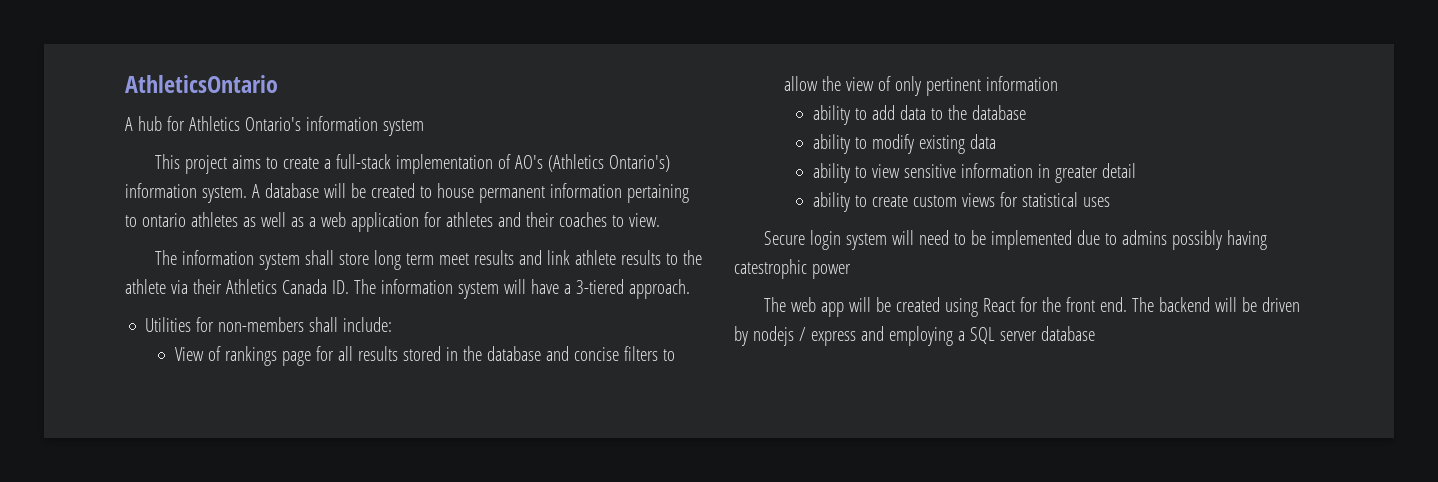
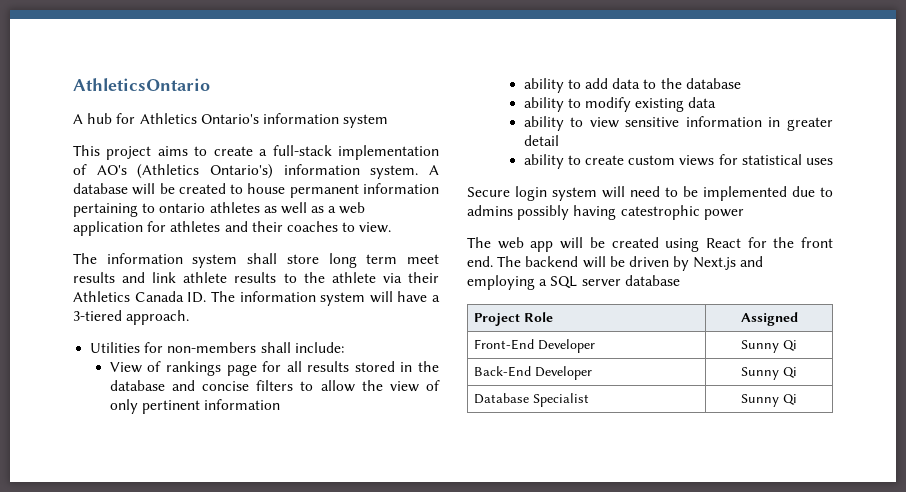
[752,326,856,346] nodejs / express -> [693,257,737,270] Next.js
(1095, 333) none -> [474,312,554,326] [740,312,798,326] [474,339,596,353] [741,340,797,353] [474,366,593,380] [741,367,797,380] [474,393,590,407] [741,394,797,407] // Project Role | Assigned // Front-End Developer | Sunny Qi // Back-End Developer | Sunny Qi // Database Specialist | Sunny Qi

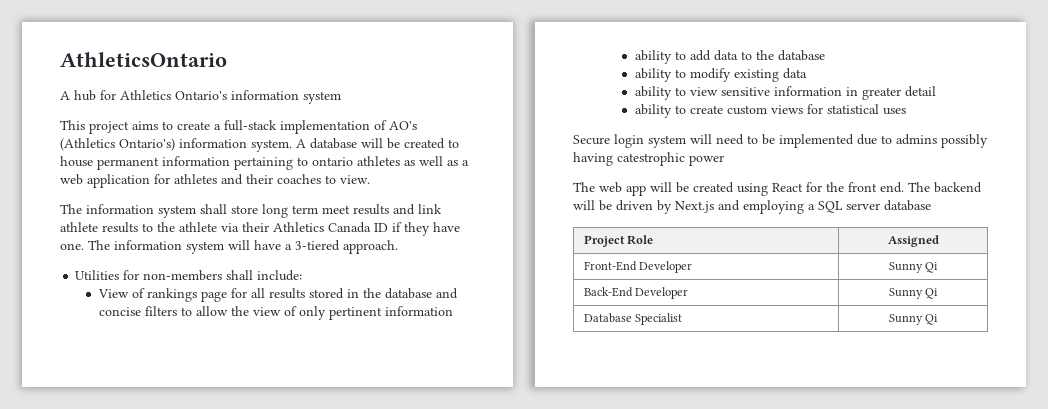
[187,292,207,303] ID. -> [374,222,460,236] [60,243,84,250] ID if they have one.

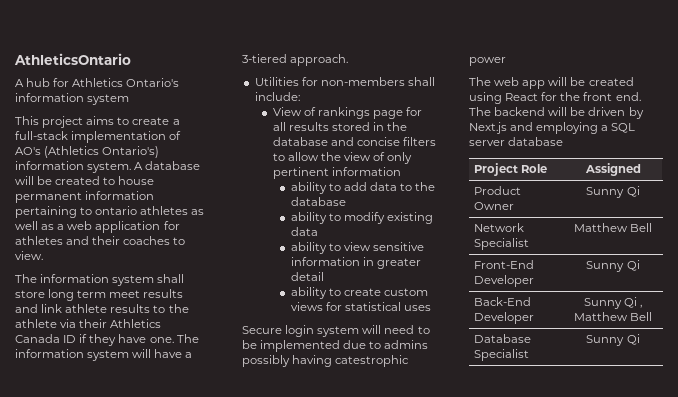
(939, 241) none -> [474,186,522,195] [474,202,515,210] [586,186,640,198] [474,223,525,232] [474,238,530,250] [573,223,653,232] // Product Owner | Sunny Qi // Network Specialist | Matthew Bell
(939, 293) none -> [640,304,643,308] [573,312,653,321] , Matthew Bell

